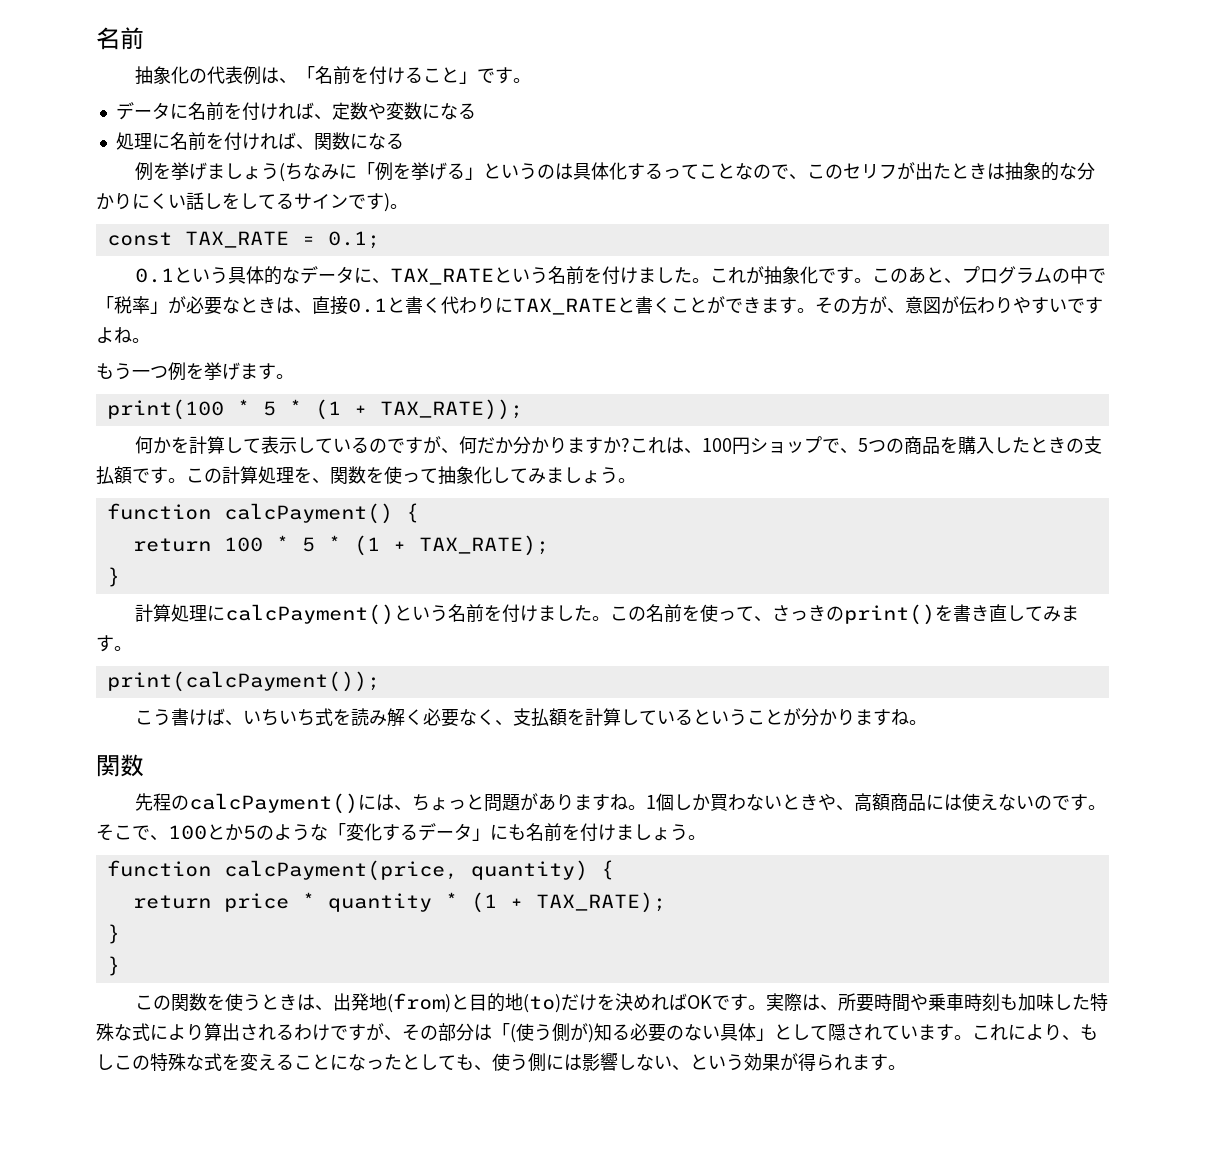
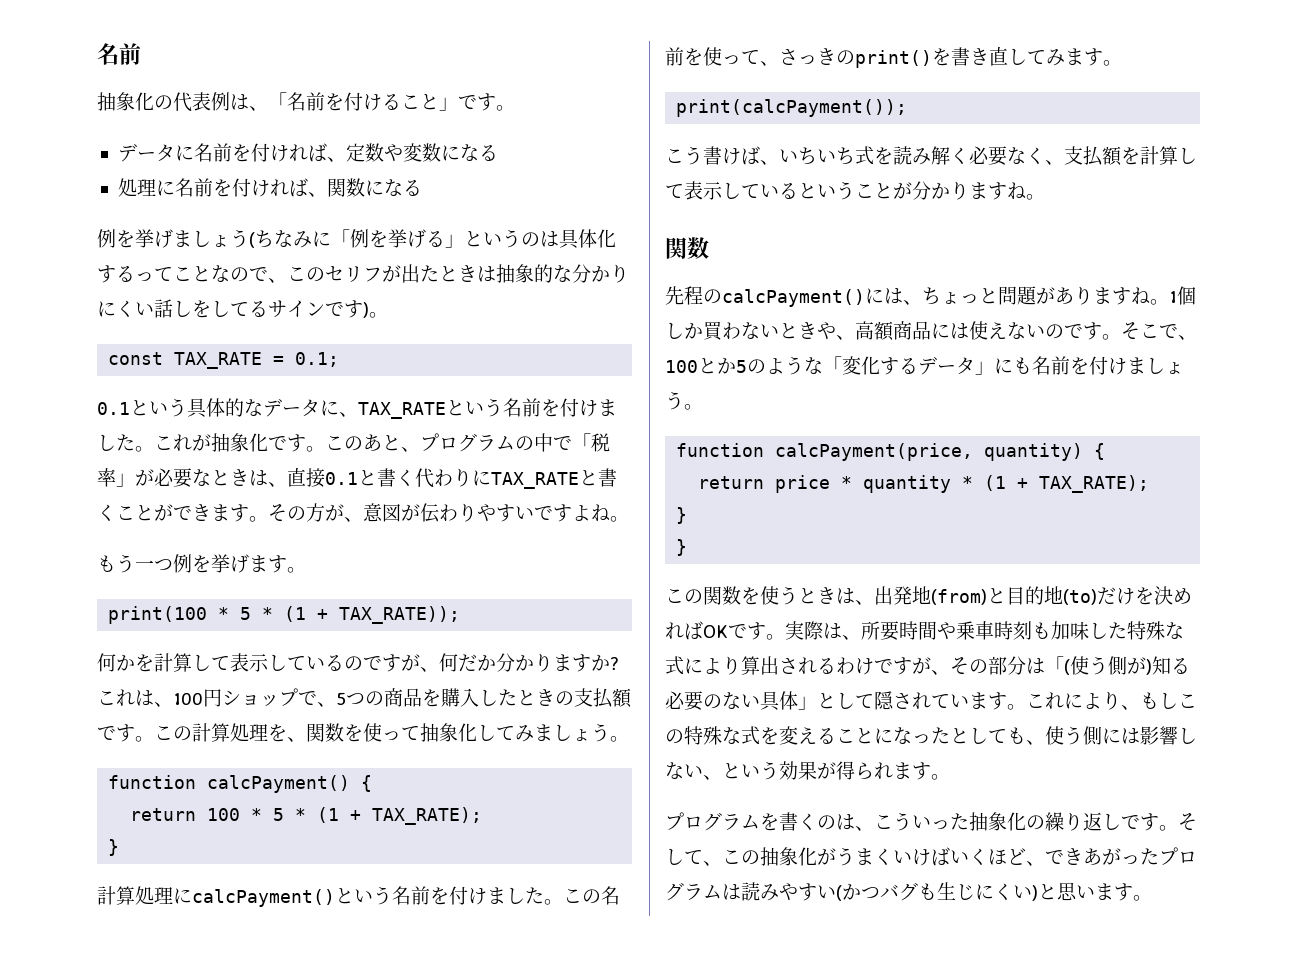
(657, 717) none -> [684,181,760,200] 表示して
(906, 1067) none -> [665,812,1197,831] [665,847,1197,866] [665,882,1152,901] // プログラムを書くのは、こういった抽象化の繰り返しです。そして、この抽象化がうまくいけばいくほど、できあがったプログラムは読みやすい(かつバグも生じにくい)と思います。

